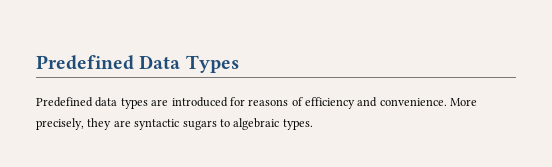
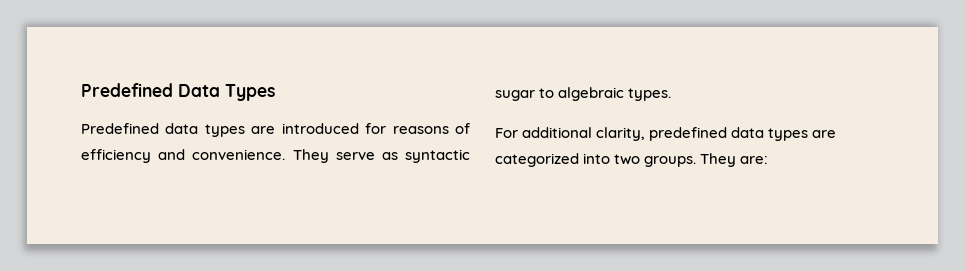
[450,98,478,106] [36,118,313,130] More precisely, they are syntactic sugars to algebraic types. -> [292,149,470,163] [495,87,672,101] [495,127,837,141] [495,153,769,167] They serve as syntactic sugar to algebraic types. // For additional clarity, predefined data types are categorized into two groups. They are:

